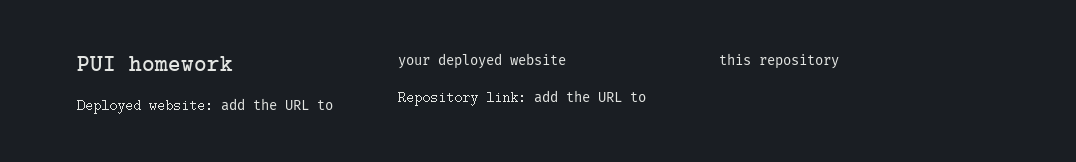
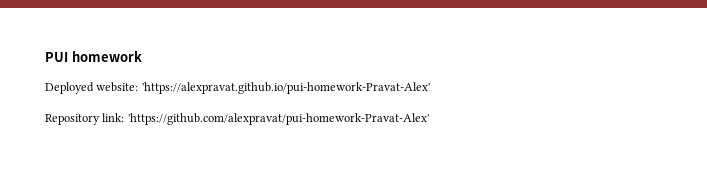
[221,98,333,111] [398,53,566,69] [398,90,646,106] [719,53,839,69] add the URL to your deployed website // Repository link: add the URL to this repository -> [141,82,430,94] [45,113,429,125] 'https://alexpravat.github.io/pui-homework-Pravat-Alex' // Repository link: 'https://github.com/alexpravat/pui-homework-Pravat-Alex'

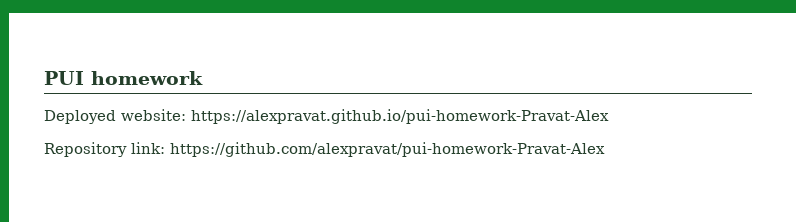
[141,82,430,94] 'https://alexpravat.github.io/pui-homework-Pravat-Alex' -> [191,109,609,124] https://alexpravat.github.io/pui-homework-Pravat-Alex
[127,113,429,125] 'https://github.com/alexpravat/pui-homework-Pravat-Alex' -> [170,142,605,157] https://github.com/alexpravat/pui-homework-Pravat-Alex

